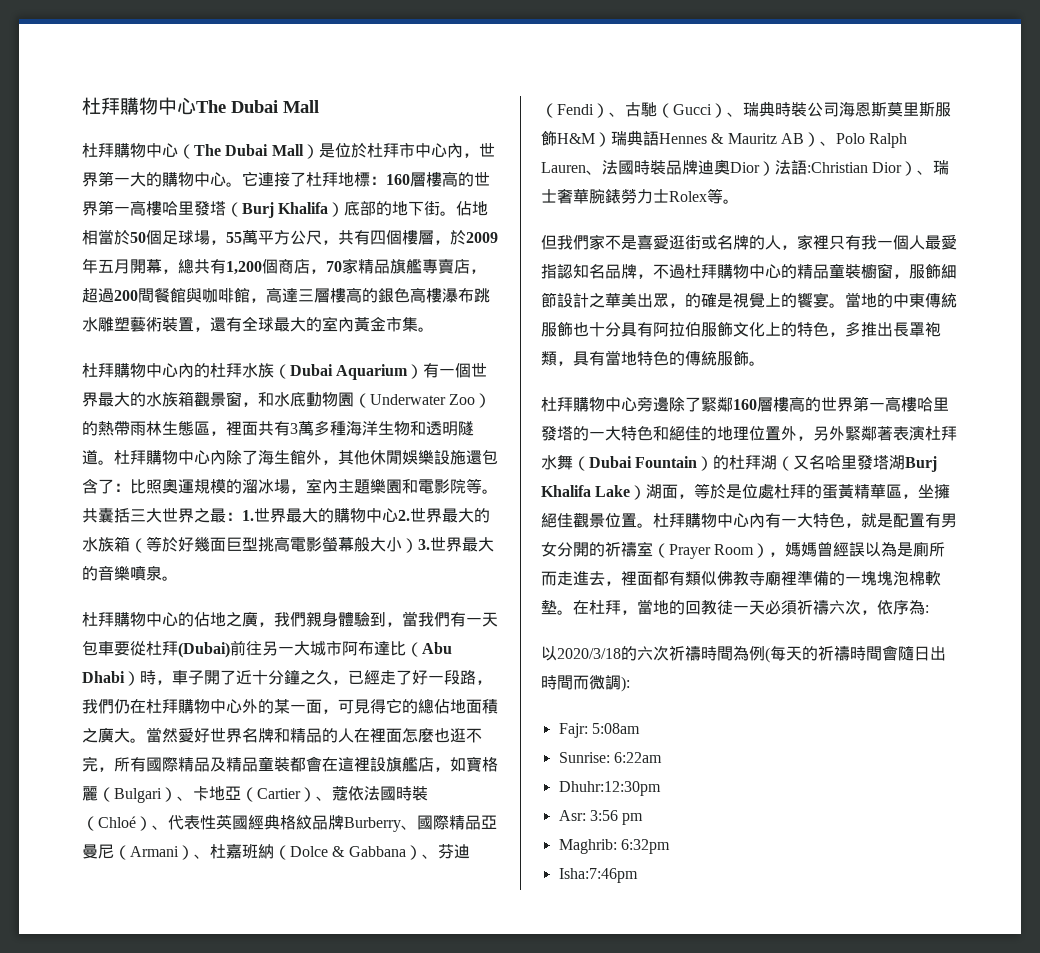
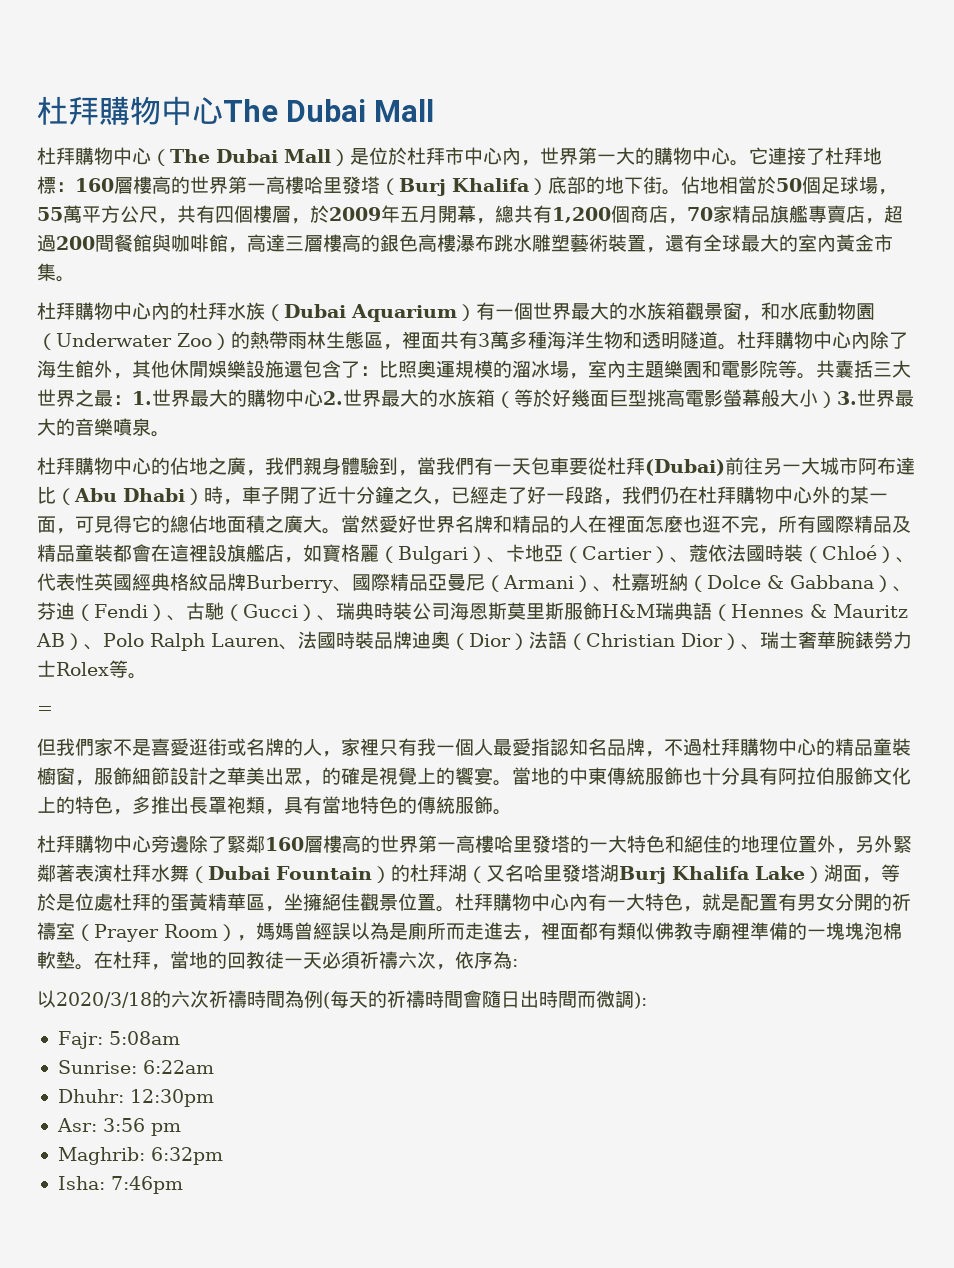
[595,130,659,147] ）瑞典語 -> [654,602,731,621] 瑞典語（
(730, 167) none -> [449,633,469,650] （
[807,162,868,173] :Christian -> [566,633,675,650] （Christian
(739, 201) none -> [37,706,53,715] // =
[558,781,661,796] Dhuhr:12:30pm -> [57,1089,214,1107] Dhuhr: 12:30pm
[558,868,638,883] Isha:7:46pm -> [57,1176,183,1194] Isha: 7:46pm

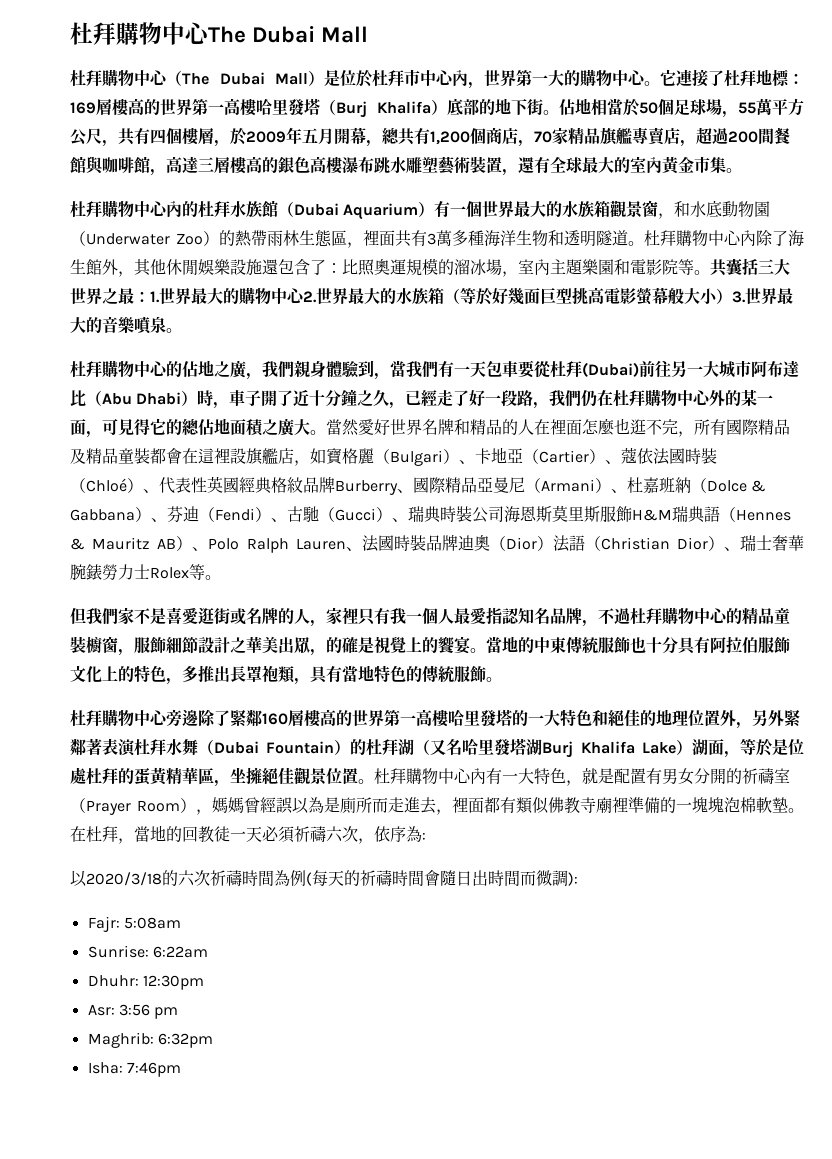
[75,178,114,192] 160 -> [70,102,96,114] 169
(265, 311) none -> [262,200,278,217] 館
[37,706,53,715] // = -> (221, 577) none

